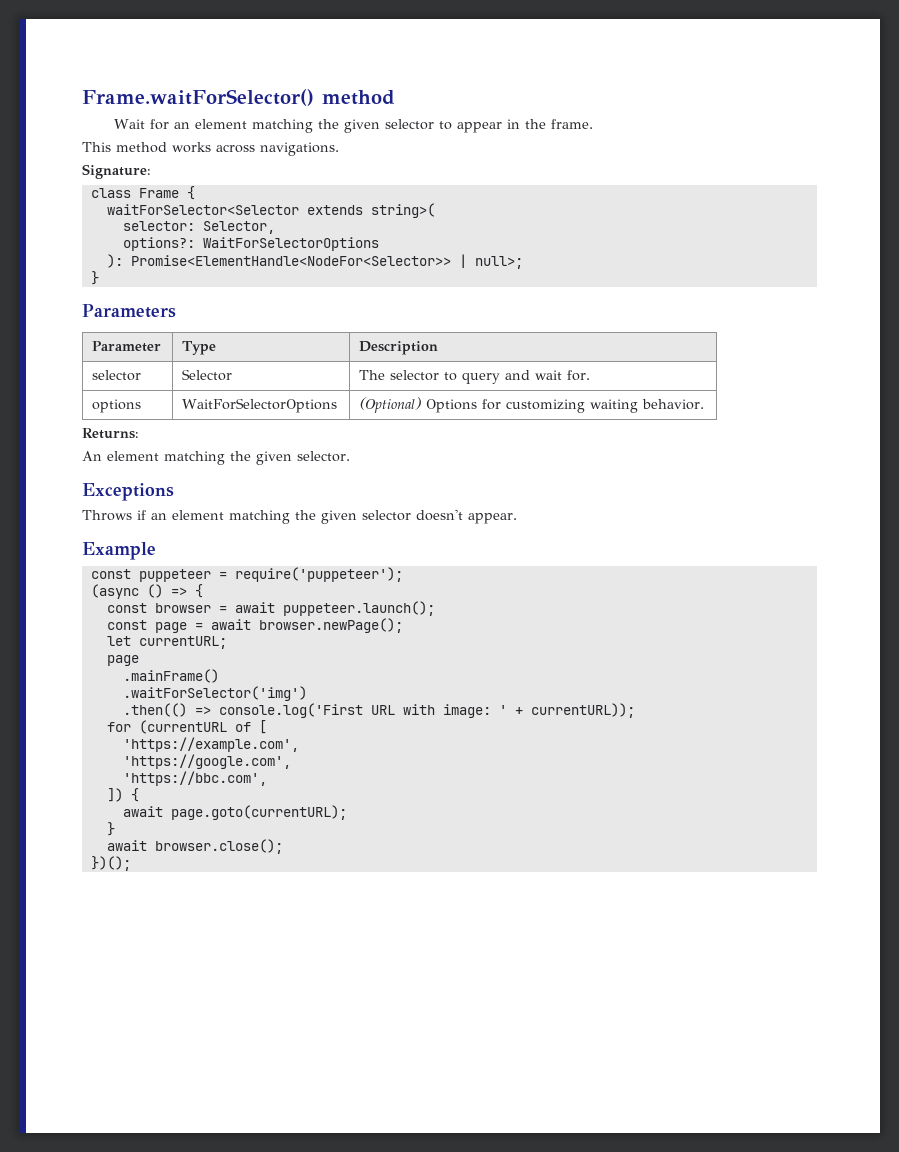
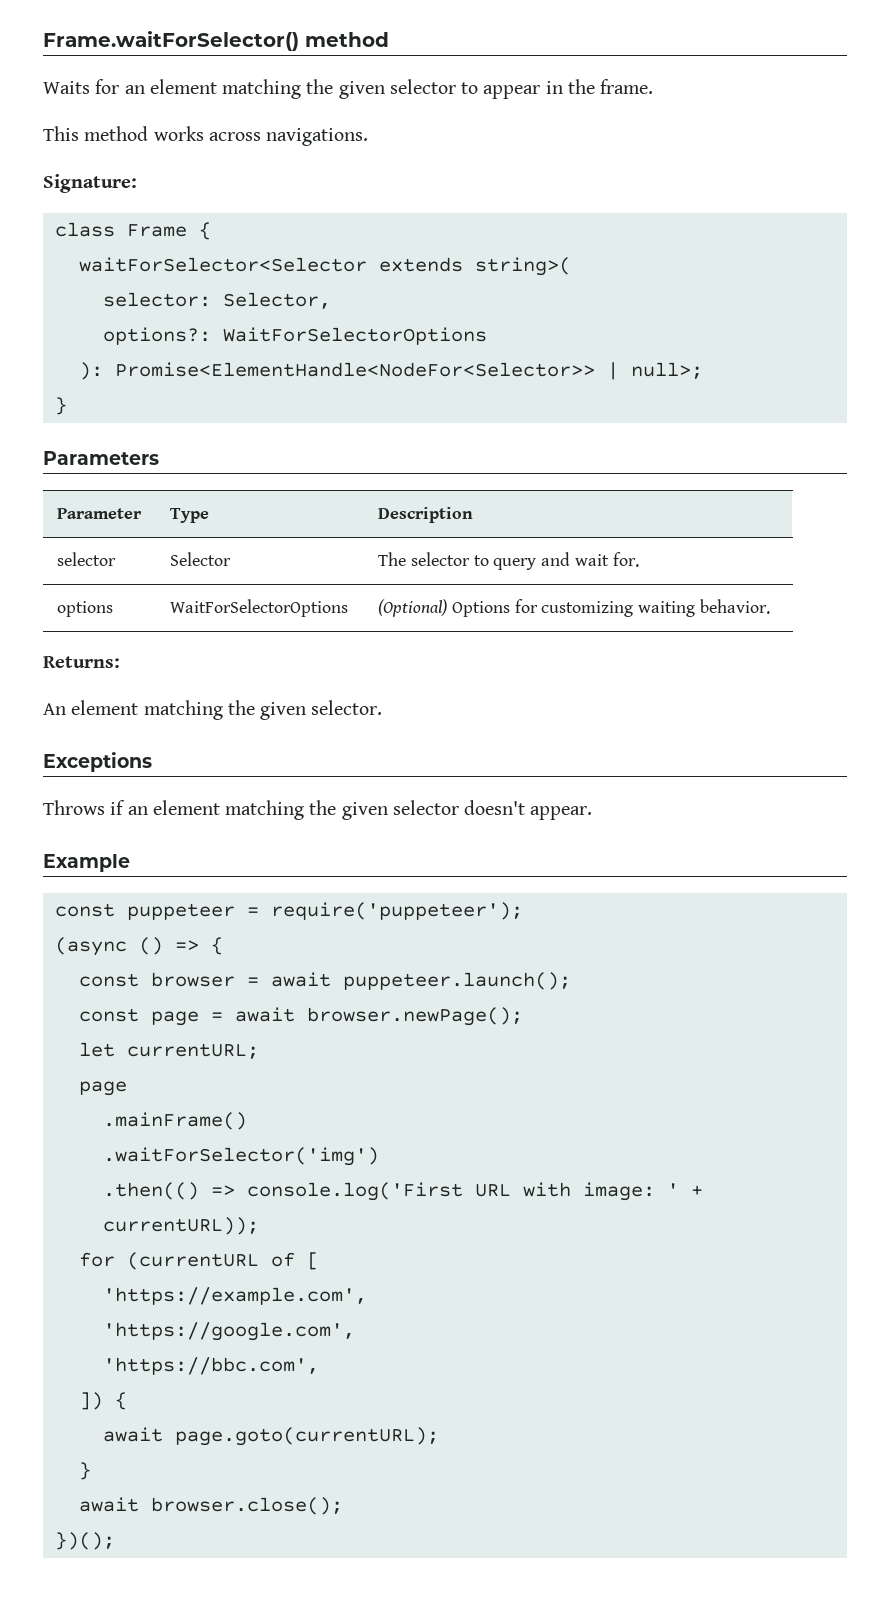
[114,119,146,129] Wait -> [43,81,90,94] Waits

